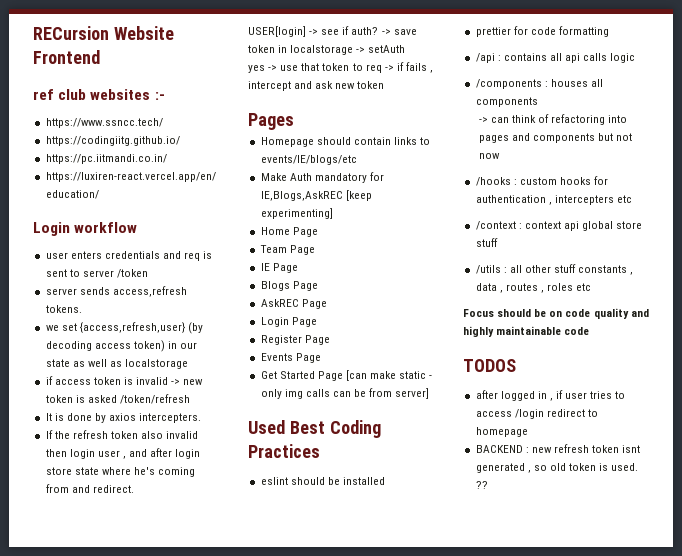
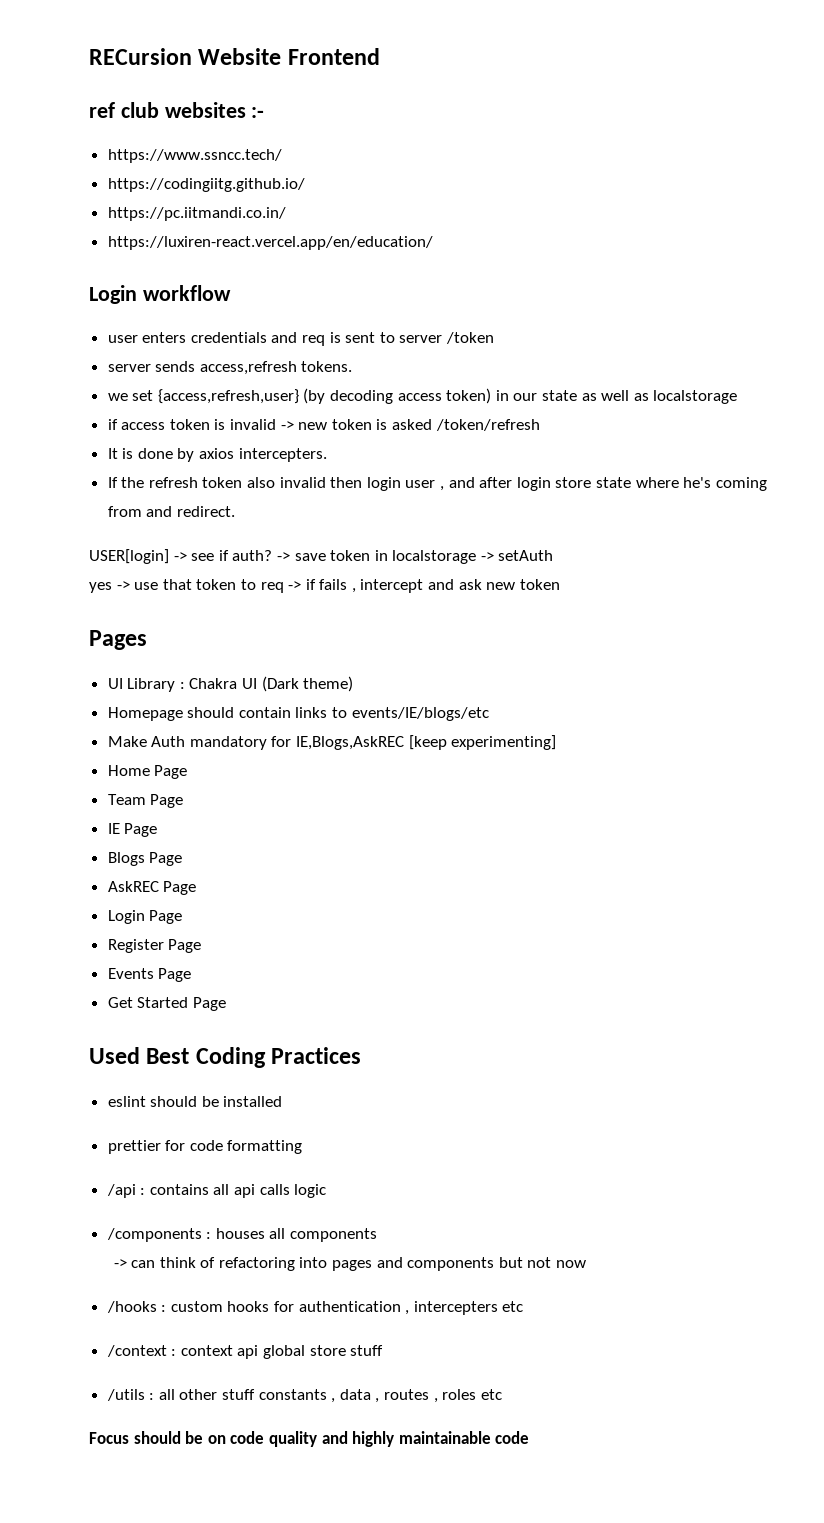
(294, 121) none -> [107,676,354,692] // UI Library : Chakra UI (Dark theme)
[345,370,433,381] [260,388,430,399] [can make static - only img calls can be from server] -> (226, 1004) none
[463,359,516,372] [475,390,626,401] [475,409,598,419] [475,427,528,437] [475,444,641,453] [475,463,639,473] [475,481,488,489] // TODOS // after logged in , if user tries to access /login redirect to homepage // BACKEND : new refresh token isnt generated , so old token is used. ?? -> (530, 1437) none

